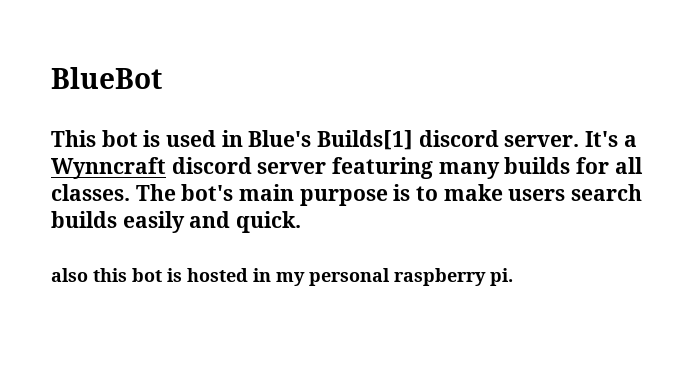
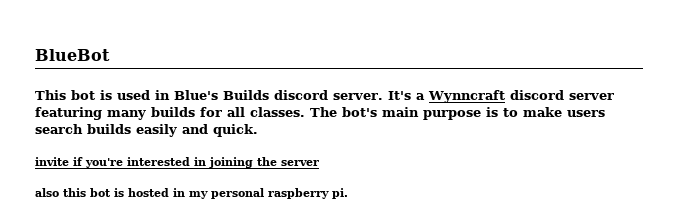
[317,130,414,150] Builds[1] -> [223,90,269,100] Builds
(302, 222) none -> [35,157,319,168] // invite if you're interested in joining the server

